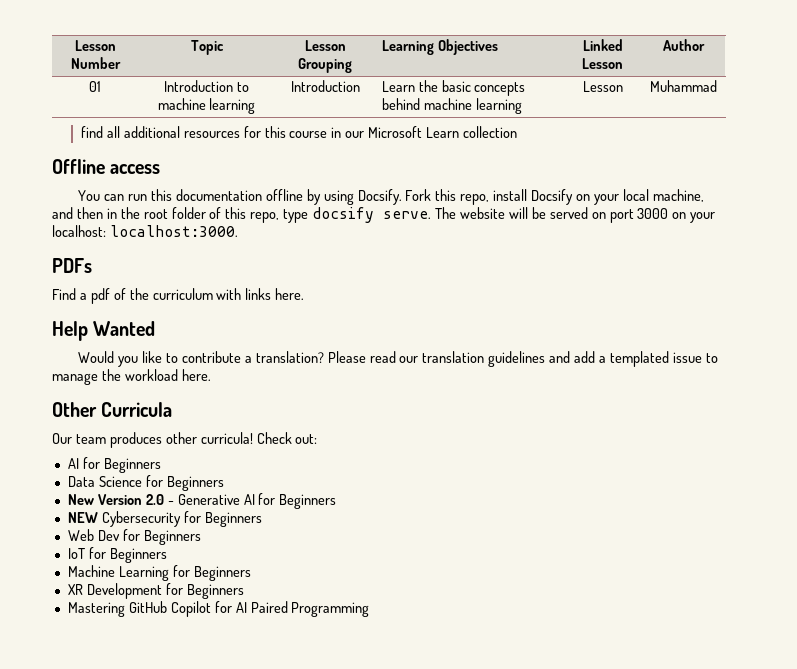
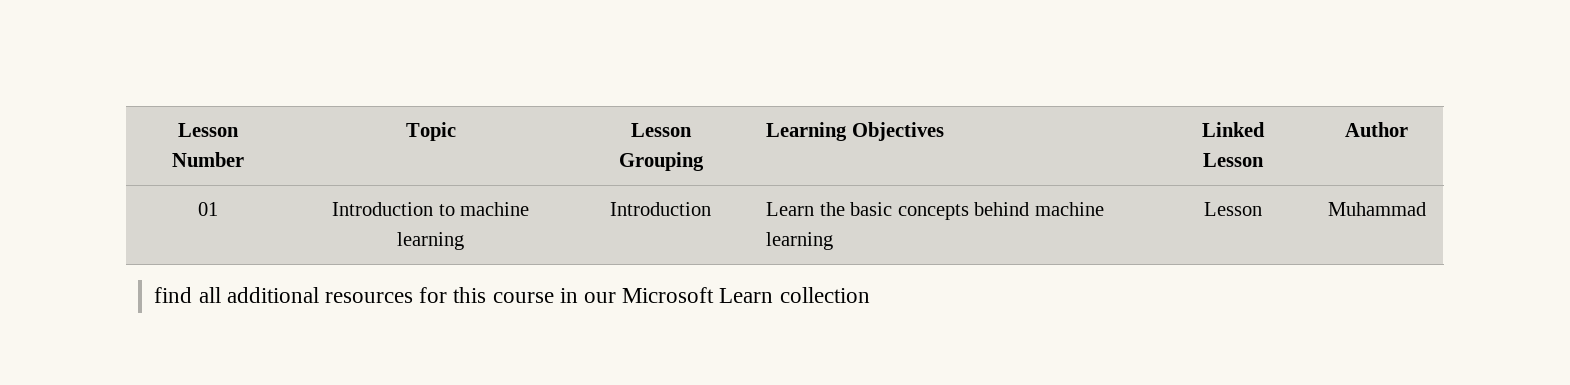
[52,159,161,174] [78,189,704,205] [52,207,716,223] [52,225,238,237] [52,258,92,273] [52,288,305,304] [52,321,156,341] [78,351,718,367] [52,369,211,385] [52,402,173,417] [52,432,318,448] [67,457,161,473] [67,475,224,491] [67,493,337,509] [67,511,262,527] [67,529,201,545] [67,547,167,563] [67,565,251,581] [67,583,244,599] [67,601,370,617] // Offline access // You can run this documentation offline by using Docsify. Fork this repo, install Docsify on your local machine, and then in the root folder of this repo, type docsify serve. The website will be served on port 3000 on your localhost: localhost:3000. // PDFs // Find a pdf of the curriculum with links here. // Help Wanted // Would you like to contribute a translation? Please read our translation guidelines and add a templated issue to manage the workload here. // Other Curricula // Our team produces other curricula! Check out: // AI for Beginners // Data Science for Beginners // New Version 2.0 - Generative AI for Beginners // NEW Cybersecurity for Beginners // Web Dev for Beginners // IoT for Beginners // Machine Learning for Beginners // XR Development for Beginners // Mastering GitHub Copilot for AI Paired Programming -> (870, 295) none

